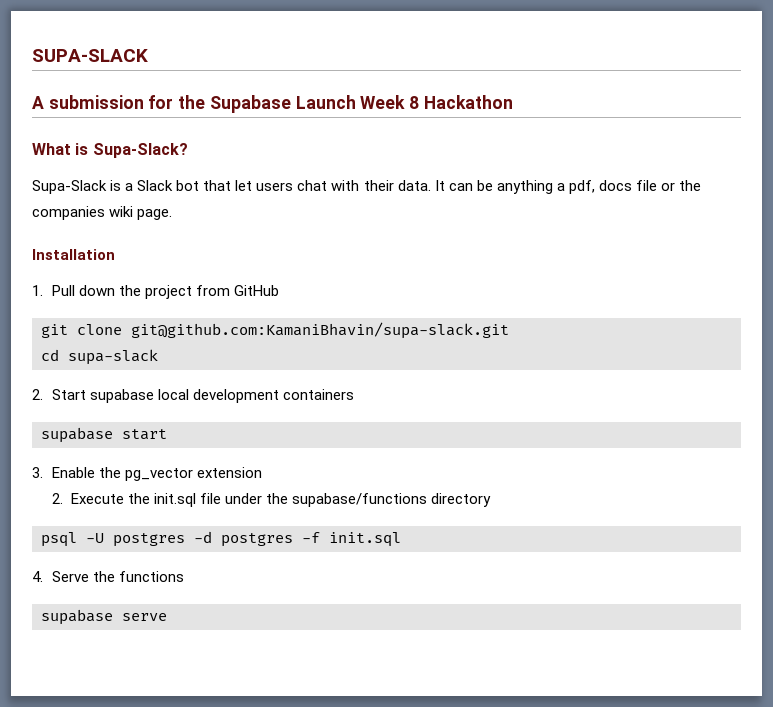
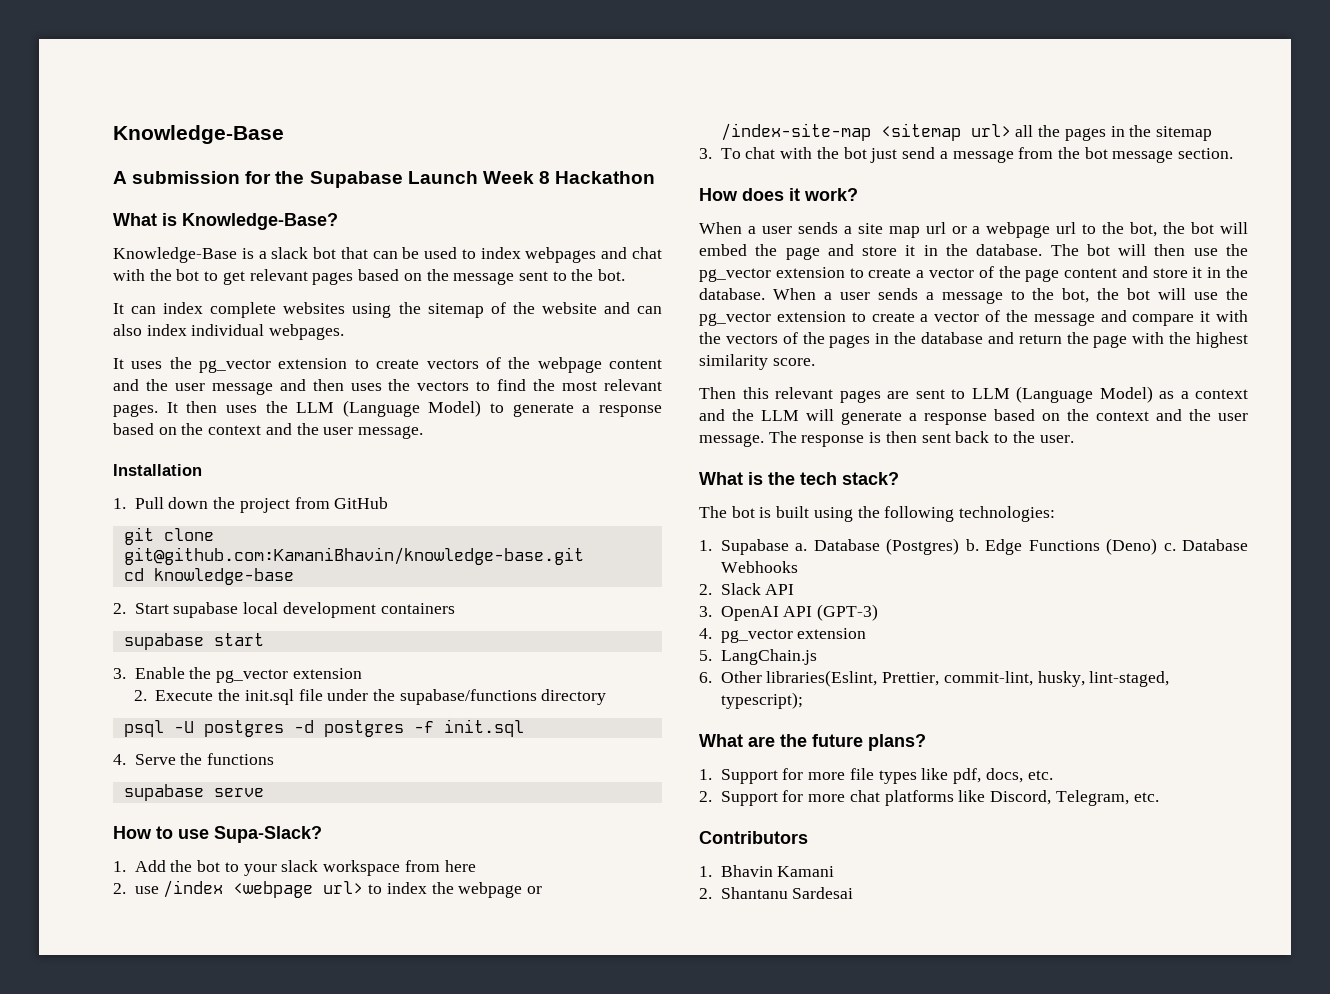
[32,49,148,62] SUPA-SLACK -> [113,125,284,144] Knowledge-Base
[92,143,188,158] [32,180,107,194] Supa-Slack? // Supa-Slack -> [182,213,338,230] [113,247,237,263] Knowledge-Base? // Knowledge-Base
[137,180,174,191] Slack -> [271,247,309,259] slack
[235,180,702,194] [32,206,173,220] let users chat with their data. It can be anything a pdf, docs file or the companies wiki page. -> [372,247,662,263] [113,269,626,285] [113,302,662,318] [113,324,345,340] [113,357,662,373] [113,379,662,395] [113,400,662,417] [113,423,424,439] can be used to index webpages and chat with the bot to get relevant pages based on the message sent to the bot. // It can index complete websites using the sitemap of the website and can also index individual webpages. // It uses the pg_vector extension to create vectors of the webpage content and the user message and then uses the vectors to find the most relevant pages. It then uses the LLM (Language Model) to generate a response based on the context and the user message.
[131,322,509,339] git@github.com:KamaniBhavin/supa-slack.git -> [123,547,584,565] git@github.com:KamaniBhavin/knowledge-base.git
[68,349,158,365] supa-slack -> [153,568,294,585] knowledge-base
(167, 617) none -> [113,826,322,843] [113,860,476,876] [113,880,543,898] [720,123,1213,141] [699,147,1234,163] [699,188,858,201] [699,222,1248,238] [699,244,1248,260] [699,266,1248,282] [699,288,1248,304] [699,310,1248,326] [699,332,1248,348] [699,354,815,370] [699,386,1248,403] [699,409,1248,425] [699,431,1074,447] [699,472,899,485] [699,506,1056,522] [699,538,1248,555] [720,561,798,573] [699,583,795,595] [699,604,879,621] [699,628,867,643] [699,649,817,665] [699,670,1170,687] [720,692,803,709] [699,734,926,751] [699,768,1053,784] [699,790,1159,806] [699,831,808,844] [699,865,835,877] [699,887,854,899] // How to use Supa-Slack? // 1. Add the bot to your slack workspace from here // 2. use /index <webpage url> to index the webpage or /index-site-map <sitemap url> all the pages in the sitemap // 3. To chat with the bot just send a message from the bot message section. // How does it work? // When a user sends a site map url or a webpage url to the bot, the bot will embed the page and store it in the database. The bot will then use the pg_vector extension to create a vector of the page content and store it in the database. When a user sends a message to the bot, the bot will use the pg_vector extension to create a vector of the message and compare it with the vectors of the pages in the database and return the page with the highest similarity score. // Then this relevant pages are sent to LLM (Language Model) as a context and the LLM will generate a response based on the context and the user message. The response is then sent back to the user. // What is the tech stack? // The bot is built using the following technologies: // 1. Supabase a. Database (Postgres) b. Edge Functions (Deno) c. Database Webhooks // 2. Slack API // 3. OpenAI API (GPT-3) // 4. pg_vector extension // 5. LangChain.js // 6. Other libraries(Eslint, Prettier, commit-lint, husky, lint-staged, typescript); // What are the future plans? // 1. Support for more file types like pdf, docs, etc. // 2. Support for more chat platforms like Discord, Telegram, etc. // Contributors // 1. Bhavin Kamani // 2. Shantanu Sardesai

